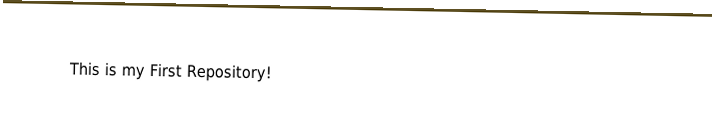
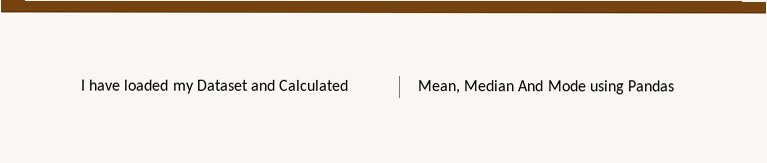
[68,61,273,83] This is my First Repository! -> [80,79,675,95] I have loaded my Dataset and Calculated Mean, Median And Mode using Pandas

